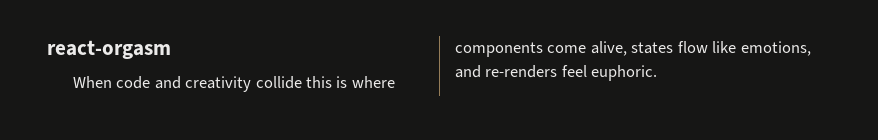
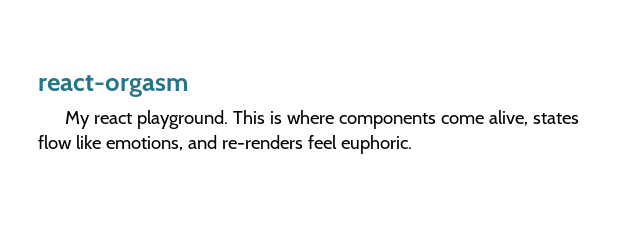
[72,76,332,92] When code and creativity collide this -> [64,110,265,129] My react playground. This

